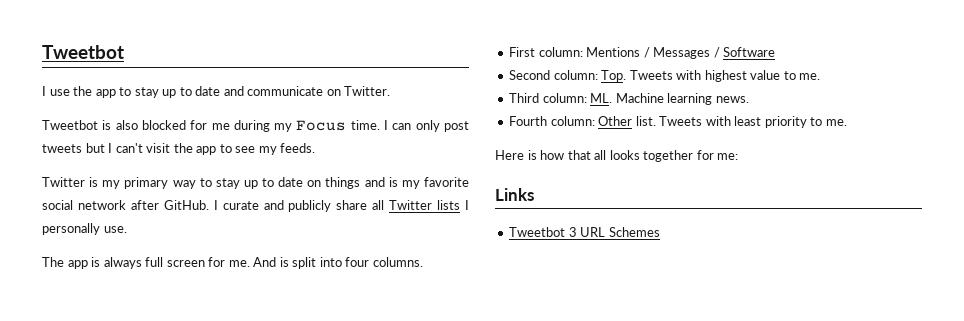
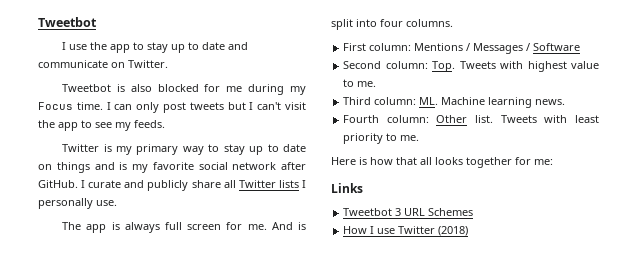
(660, 232) none -> [343,226,469,236] // How I use Twitter (2018)

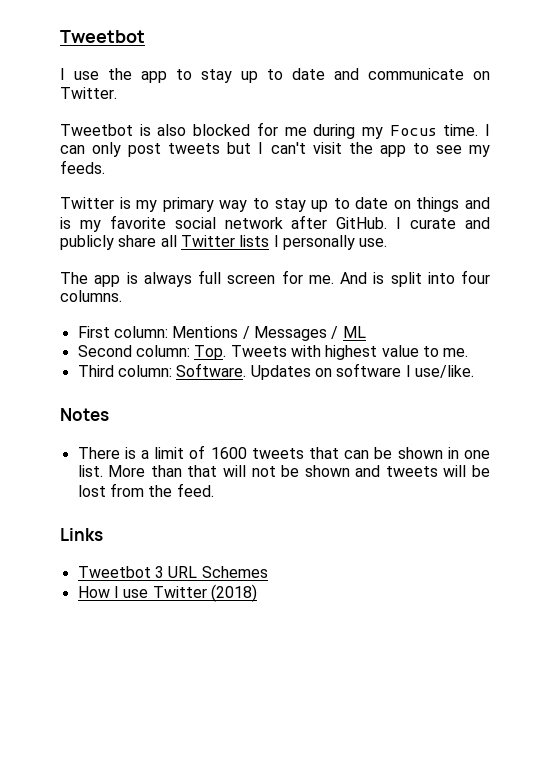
[533,43,581,51] Software -> [342,326,366,338] ML
[419,97,566,108] [343,115,599,123] [343,133,420,144] [331,157,553,168] ML. Machine learning news. // Fourth column: Other list. Tweets with least priority to me. // Here is how that all looks together for me: -> [176,363,474,380] [60,408,109,421] [77,445,490,459] [77,465,490,477] [77,483,214,497] Software. Updates on software I use/like. // Notes // There is a limit of 1600 tweets that can be shown in one list. More than that will not be shown and tweets will be lost from the feed.

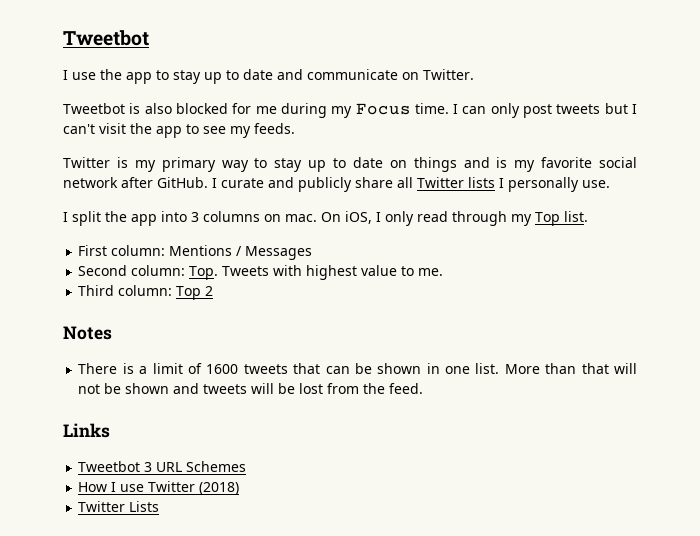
[60,270,490,287] [60,290,122,302] The app is always full screen for me. And is split into four columns. -> [63,211,588,226] I split the app into 3 columns on mac. On iOS, I only read through my Top list.
[331,326,366,339] / ML -> (313, 253) none
[176,363,474,380] Software. Updates on software I use/like. -> [176,286,214,300] Top 2
(257, 593) none -> [78,501,160,512] // Twitter Lists

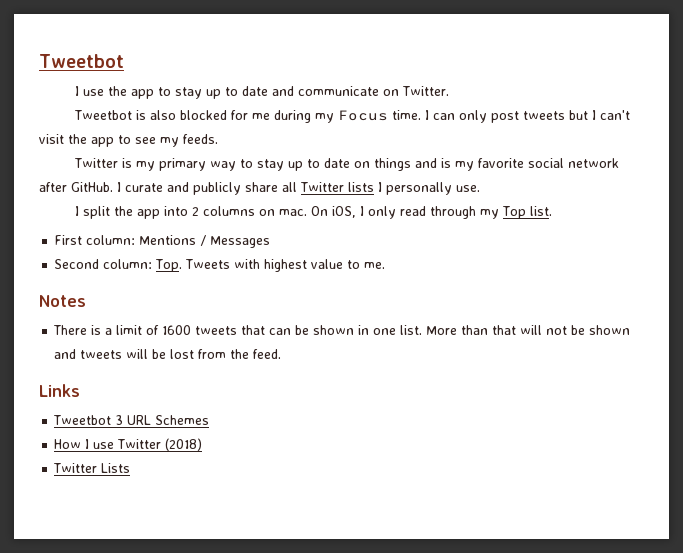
[191,212,199,222] 3 -> [192,207,200,216] 2
[78,285,214,300] // Third column: Top 2 -> (386, 265) none

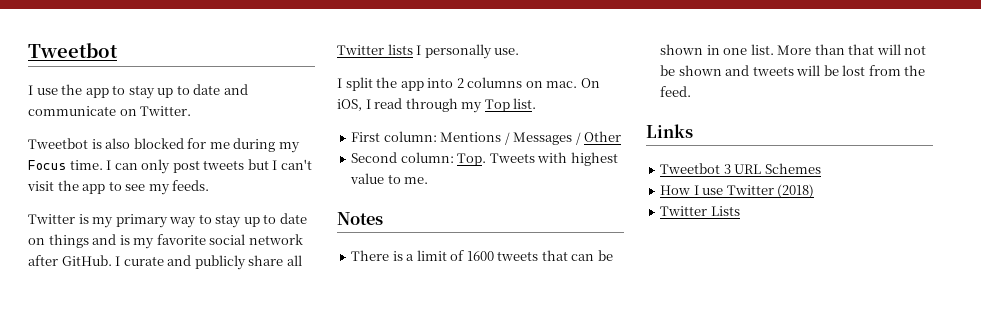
[368,206,397,219] only -> (371, 104) none
(271, 242) none -> [575,131,622,145] / Other

